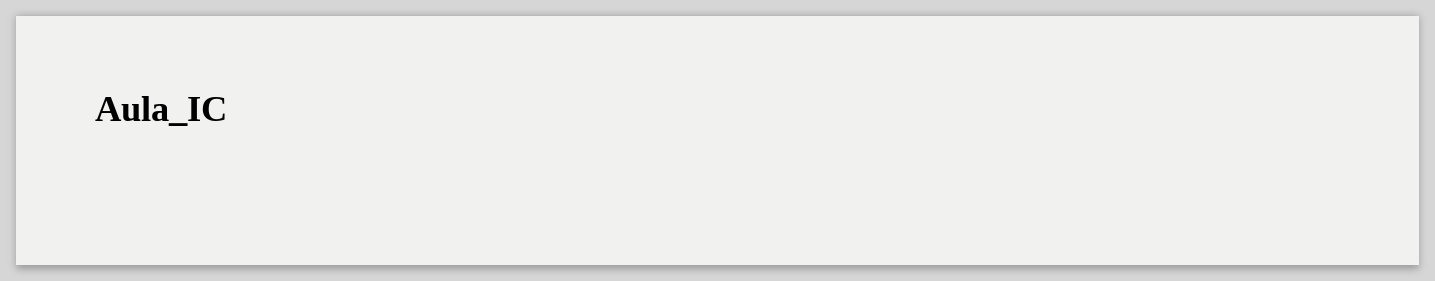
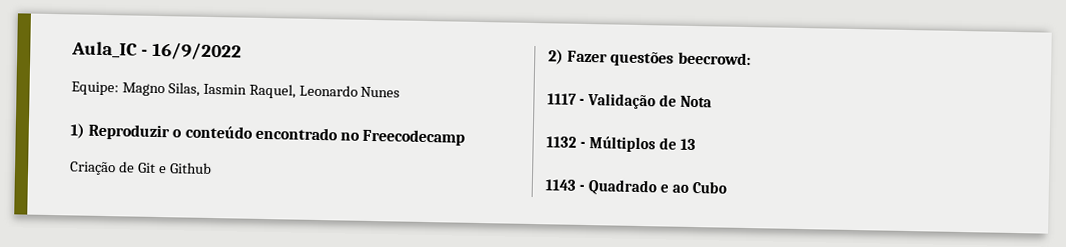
(227, 111) none -> [140,41,242,61] [71,81,401,99] [70,123,466,146] [69,161,212,176] [548,49,751,67] [547,92,712,110] [546,136,696,153] [545,179,727,196] - 16/9/2022 // Equipe: Magno Silas, Iasmin Raquel, Leonardo Nunes // 1) Reproduzir o conteúdo encontrado no Freecodecamp // Criação de Git e Github // 2) Fazer questões beecrowd: // 1117 - Validação de Nota // 1132 - Múltiplos de 13 // 1143 - Quadrado e ao Cubo

